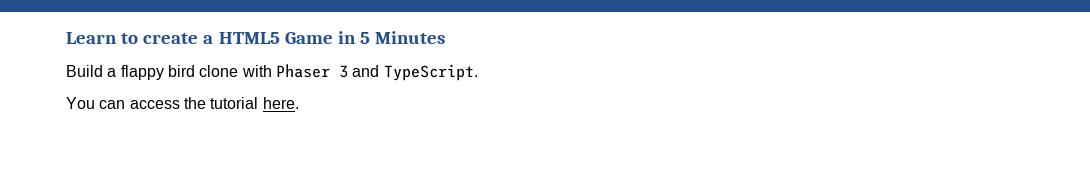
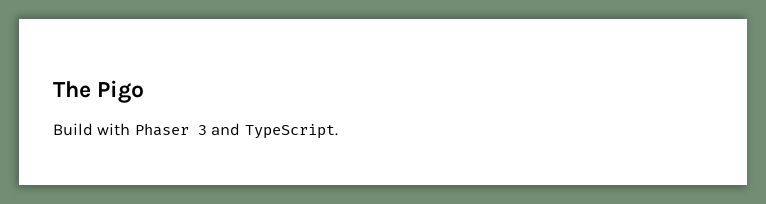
[66,31,446,44] [66,65,239,80] Learn to create a HTML5 Game in 5 Minutes // Build a flappy bird clone -> [53,80,145,103] [53,123,93,136] The Pigo // Build
[66,97,299,109] // You can access the tutorial here. -> (338, 131) none

